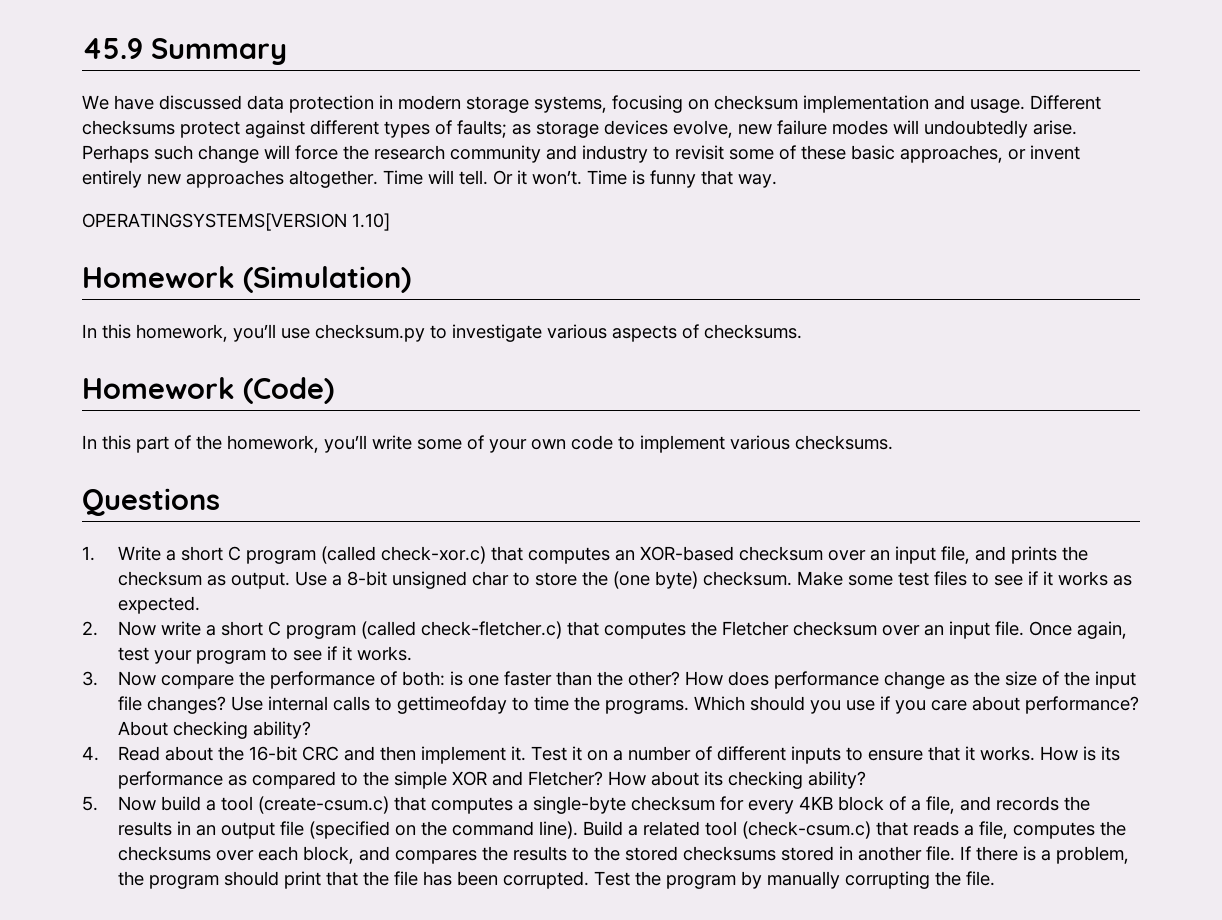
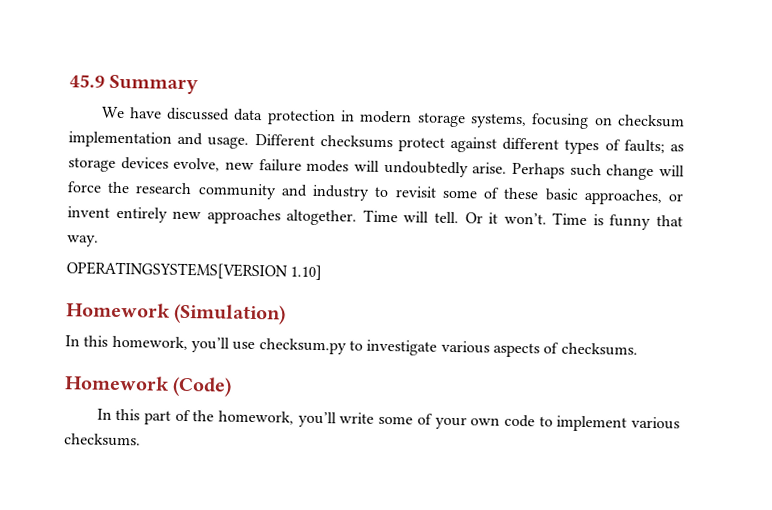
[82,488,220,516] [82,546,1088,564] [117,571,1132,589] [117,596,200,614] [82,621,1127,639] [117,646,412,664] [82,671,1136,689] [117,696,1139,714] [117,721,311,739] [82,746,1120,764] [117,771,866,789] [82,796,1090,814] [117,821,1126,839] [117,846,1129,864] [117,871,995,889] // Questions // 1. Write a short C program (called check-xor.c) that computes an XOR-based checksum over an input file, and prints the checksum as output. Use a 8-bit unsigned char to store the (one byte) checksum. Make some test files to see if it works as expected. // 2. Now write a short C program (called check-fletcher.c) that computes the Fletcher checksum over an input file. Once again, test your program to see if it works. // 3. Now compare the performance of both: is one faster than the other? How does performance change as the size of the input file changes? Use internal calls to gettimeofday to time the programs. Which should you use if you care about performance? About checking ability? // 4. Read about the 16-bit CRC and then implement it. Test it on a number of different inputs to ensure that it works. How is its performance as compared to the simple XOR and Fletcher? How about its checking ability? // 5. Now build a tool (create-csum.c) that computes a single-byte checksum for every 4KB block of a file, and records the results in an output file (specified on the command line). Build a related tool (check-csum.c) that reads a file, computes the checksums over each block, and compares the results to the stored checksums stored in another file. If there is a problem, the program should print that the file has been corrupted. Test the program by manually corrupting the file. -> (141, 440) none

